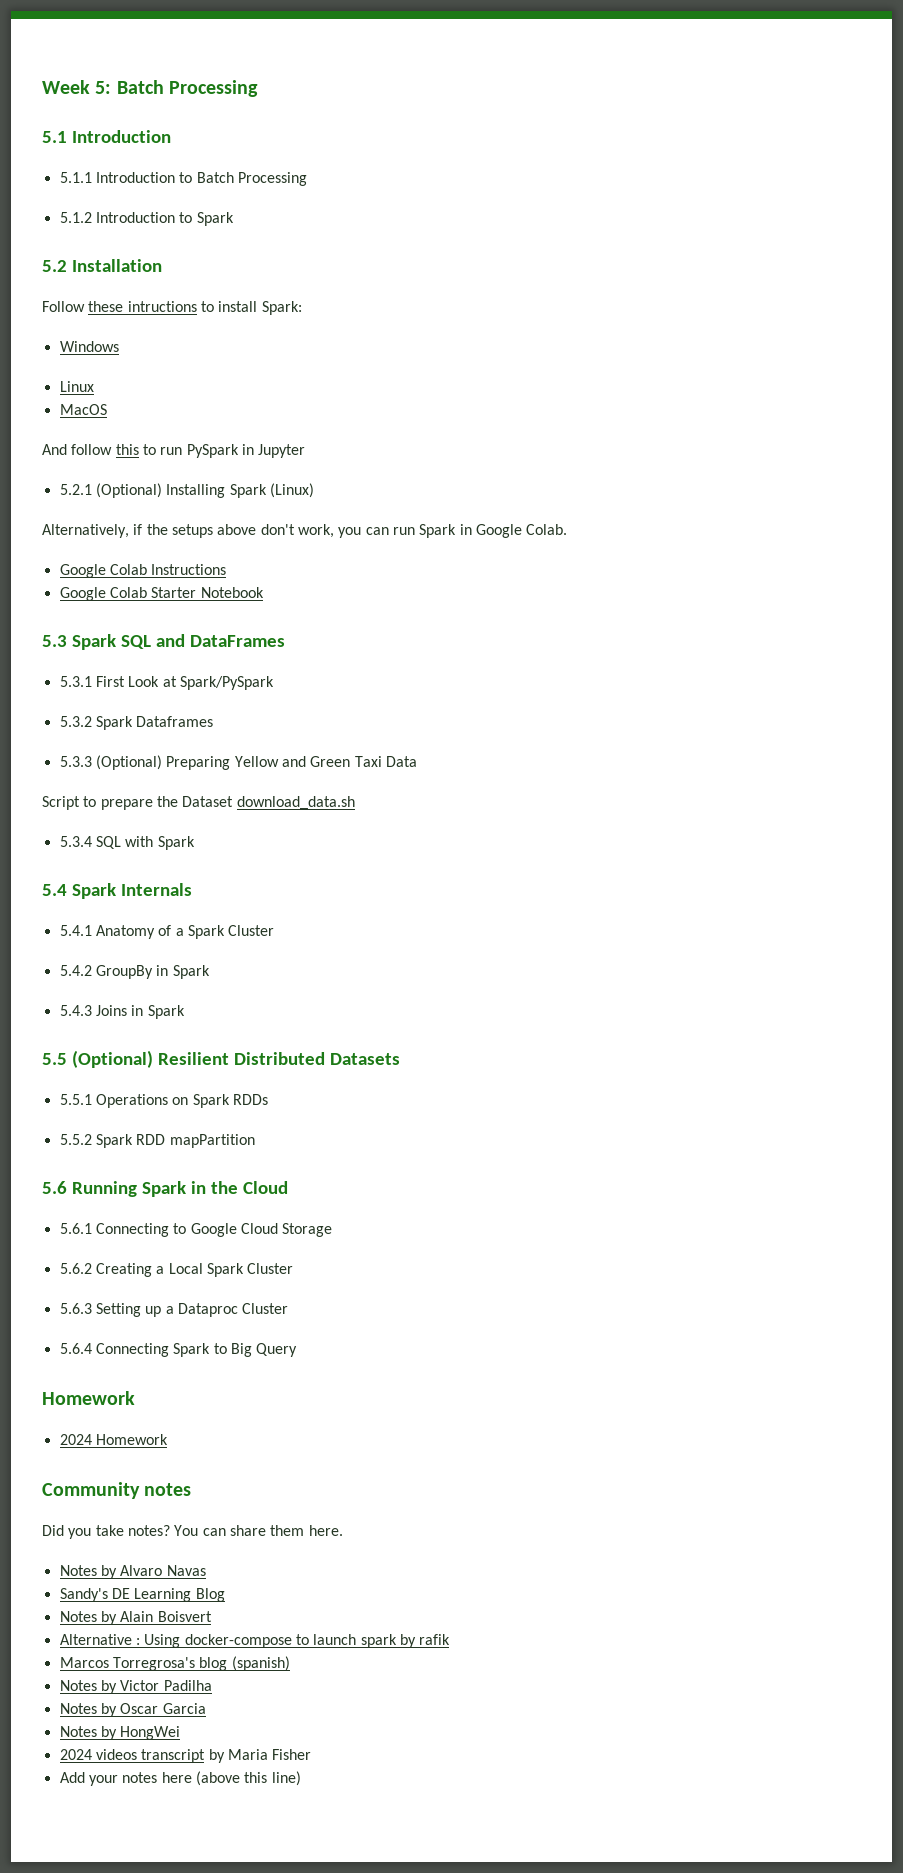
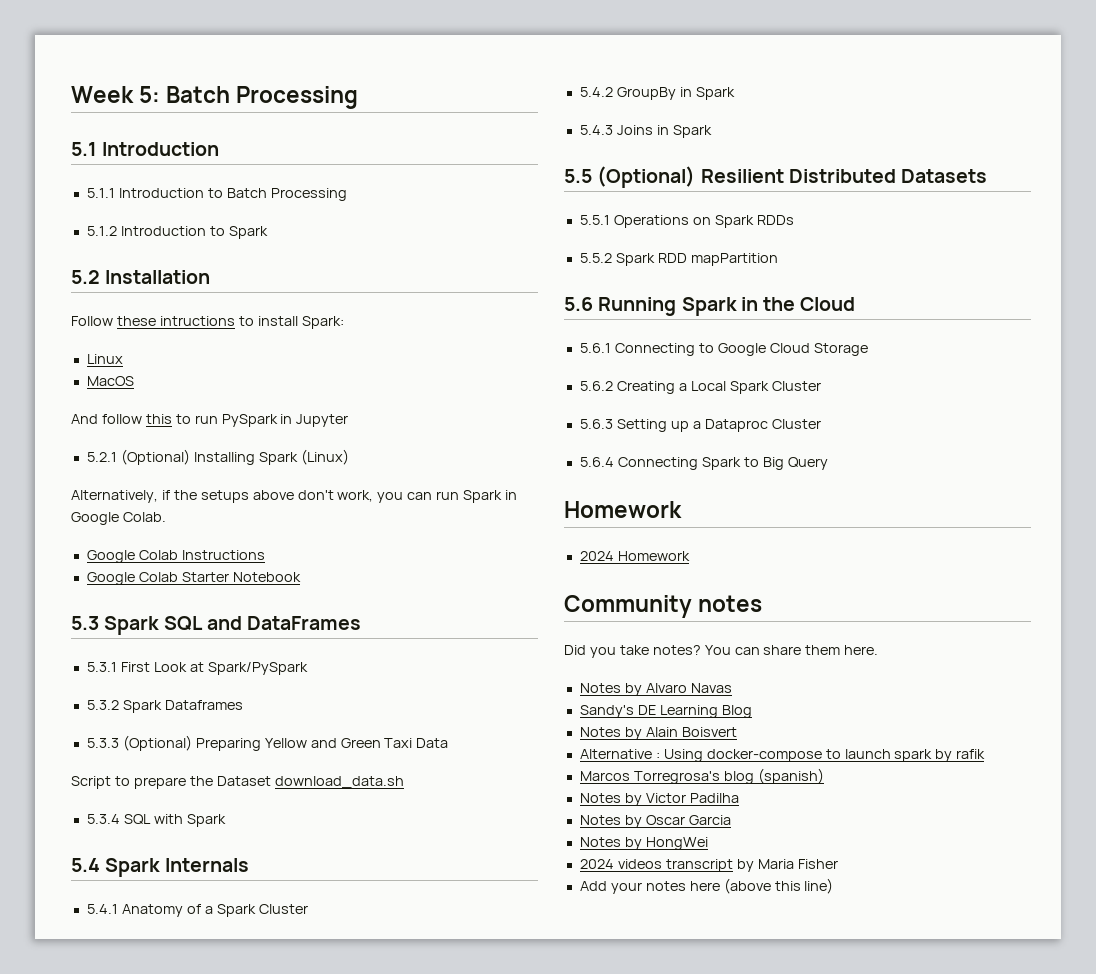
[59,341,119,352] // Windows -> (344, 322) none

